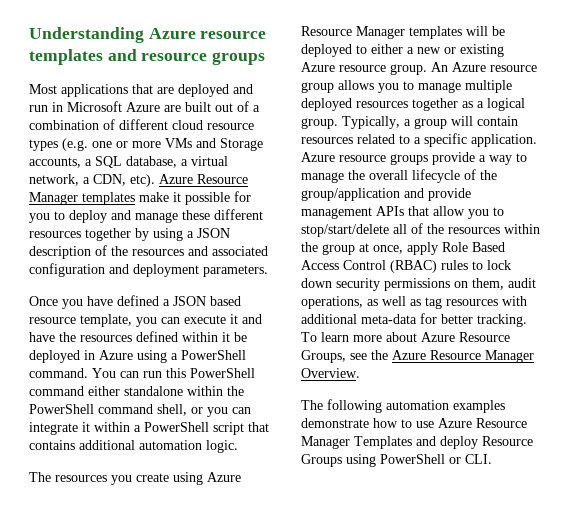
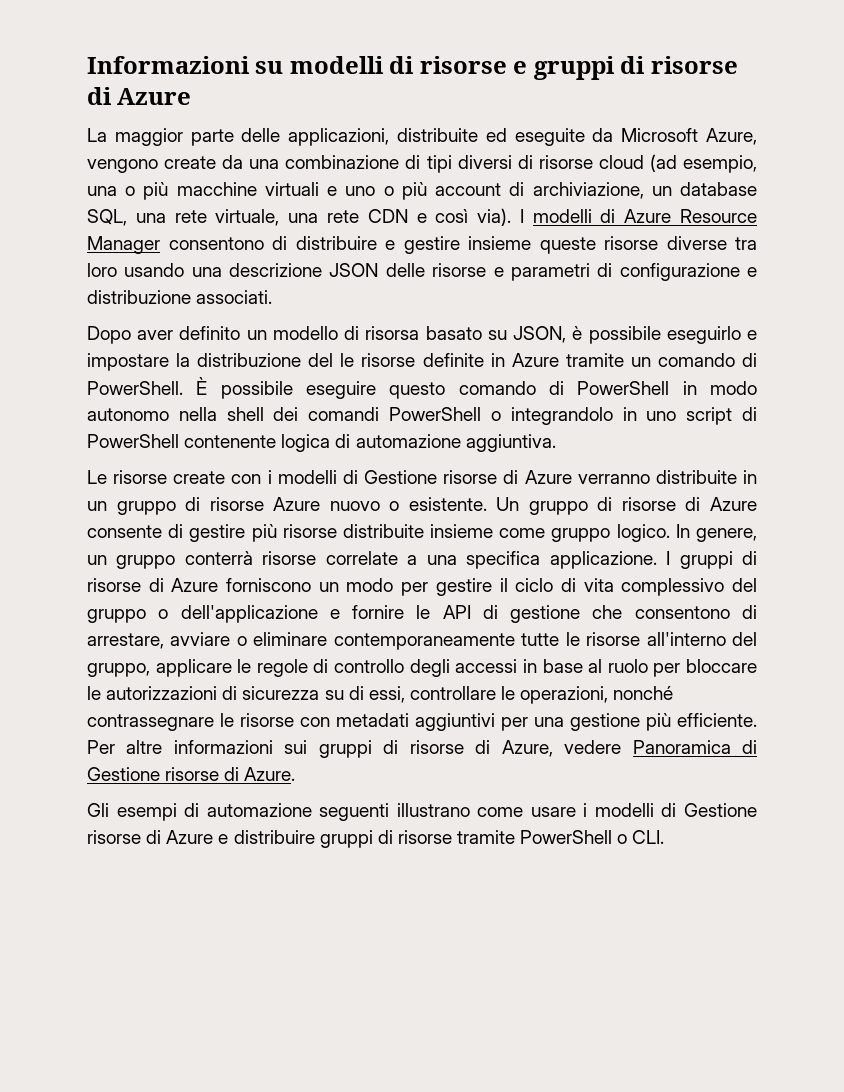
[29,27,267,43] [29,49,266,65] [29,84,253,97] [29,101,260,112] [29,119,254,130] [29,138,263,151] [29,156,228,168] [29,174,248,187] [29,191,251,205] [29,209,263,223] [29,228,230,241] [29,245,268,259] [29,263,268,277] [29,295,241,309] [29,314,262,327] [29,331,247,342] [29,350,246,363] [29,368,255,378] [29,386,244,396] [29,404,251,417] [29,422,269,435] [29,440,238,453] [29,472,241,485] [301,26,505,39] [301,44,504,57] [301,62,537,75] [301,80,512,93] [301,98,525,111] [301,116,518,129] [301,133,537,147] [301,152,527,165] [301,169,497,183] [301,188,471,201] [301,206,504,219] [301,223,540,237] [301,242,505,255] [301,260,511,273] [301,278,536,291] [301,296,527,309] [301,313,527,327] [301,332,510,342] [301,350,534,363] [301,368,360,378] [301,399,505,413] [301,418,527,428] [301,436,533,449] [301,454,461,467] Understanding Azure resource templates and resource groups // Most applications that are deployed and run in Microsoft Azure are built out of a combination of different cloud resource types (e.g. one or more VMs and Storage accounts, a SQL database, a virtual network, a CDN, etc). Azure Resource Manager templates make it possible for you to deploy and manage these different resources together by using a JSON description of the resources and associated configuration and deployment parameters. // Once you have defined a JSON based resource template, you can execute it and have the resources defined within it be deployed in Azure using a PowerShell command. You can run this PowerShell command either standalone within the PowerShell command shell, or you can integrate it within a PowerShell script that contains additional automation logic. // The resources you create using Azure Resource Manager templates will be deployed to either a new or existing Azure resource group. An Azure resource group allows you to manage multiple deployed resources together as a logical group. Typically, a group will contain resources related to a specific application. Azure resource groups provide a way to manage the overall lifecycle of the group/application and provide management APIs that allow you to stop/start/delete all of the resources within the group at once, apply Role Based Access Control (RBAC) rules to lock down security permissions on them, audit operations, as well as tag resources with additional meta-data for better tracking. To learn more about Azure Resource Groups, see the Azure Resource Manager Overview. // The following automation examples demonstrate how to use Azure Resource Manager Templates and deploy Resource Groups using PowerShell or -> [87,56,738,80] [87,87,192,105] [87,128,757,146] [87,154,757,173] [87,182,757,200] [87,208,757,226] [87,236,757,254] [87,263,758,281] [87,290,273,304] [87,326,757,344] [87,353,758,371] [87,376,757,399] [87,407,758,425] [87,434,556,452] [87,470,757,484] [87,497,758,515] [87,524,758,542] [87,551,758,569] [87,578,757,596] [87,605,757,623] [87,632,758,650] [87,659,757,677] [87,686,674,704] [87,713,757,731] [87,740,757,758] [87,767,296,781] [87,803,757,821] [87,830,628,848] Informazioni su modelli di risorse e gruppi di risorse di Azure // La maggior parte delle applicazioni, distribuite ed eseguite da Microsoft Azure, vengono create da una combinazione di tipi diversi di risorse cloud (ad esempio, una o più macchine virtuali e uno o più account di archiviazione, un database SQL, una rete virtuale, una rete CDN e così via). I modelli di Azure Resource Manager consentono di distribuire e gestire insieme queste risorse diverse tra loro usando una descrizione JSON delle risorse e parametri di configurazione e distribuzione associati. // Dopo aver definito un modello di risorsa basato su JSON, è possibile eseguirlo e impostare la distribuzione del le risorse definite in Azure tramite un comando di PowerShell. È possibile eseguire questo comando di PowerShell in modo autonomo nella shell dei comandi PowerShell o integrandolo in uno script di PowerShell contenente logica di automazione aggiuntiva. // Le risorse create con i modelli di Gestione risorse di Azure verranno distribuite in un gruppo di risorse Azure nuovo o esistente. Un gruppo di risorse di Azure consente di gestire più risorse distribuite insieme come gruppo logico. In genere, un gruppo conterrà risorse correlate a una specifica applicazione. I gruppi di risorse di Azure forniscono un modo per gestire il ciclo di vita complessivo del gruppo o dell'applicazione e fornire le API di gestione che consentono di arrestare, avviare o eliminare contemporaneamente tutte le risorse all'interno del gruppo, applicare le regole di controllo degli accessi in base al ruolo per bloccare le autorizzazioni di sicurezza su di essi, controllare le operazioni, nonché contrassegnare le risorse con metadati aggiuntivi per una gestione più efficiente. Per altre informazioni sui gruppi di risorse di Azure, vedere Panoramica di Gestione risorse di Azure. // Gli esempi di automazione seguenti illustrano come usare i modelli di Gestione risorse di Azure e distribuire gruppi di risorse tramite PowerShell o

